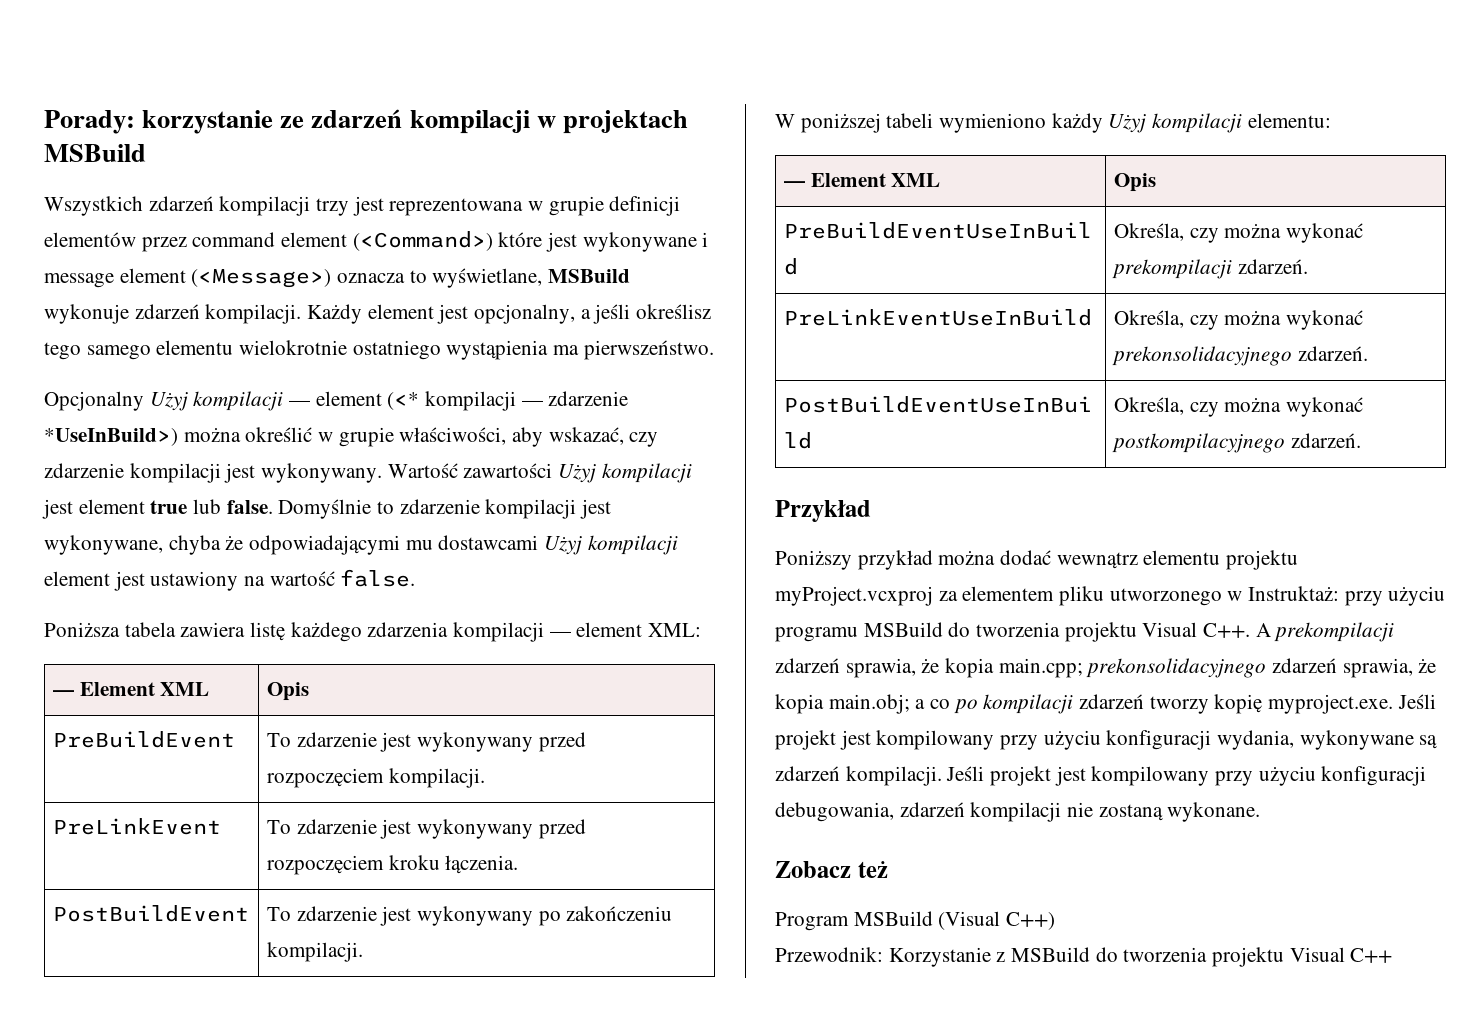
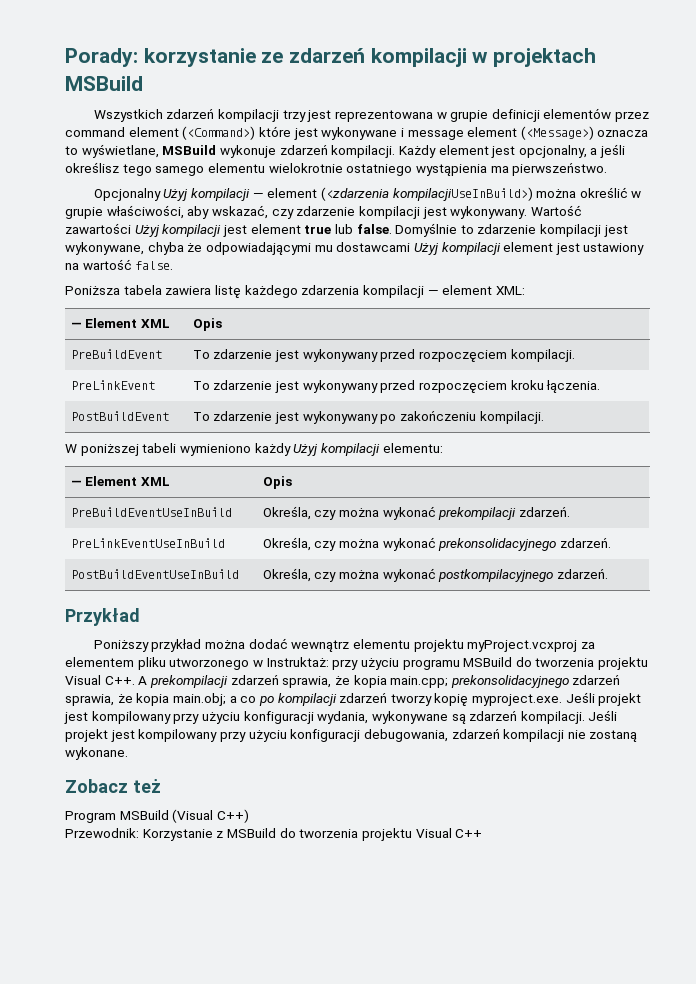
[387,391,629,411] [44,428,178,446] (<* kompilacji — zdarzenie *UseInBuild>) -> [320,187,533,201] (<zdarzenia kompilacjiUseInBuild>)

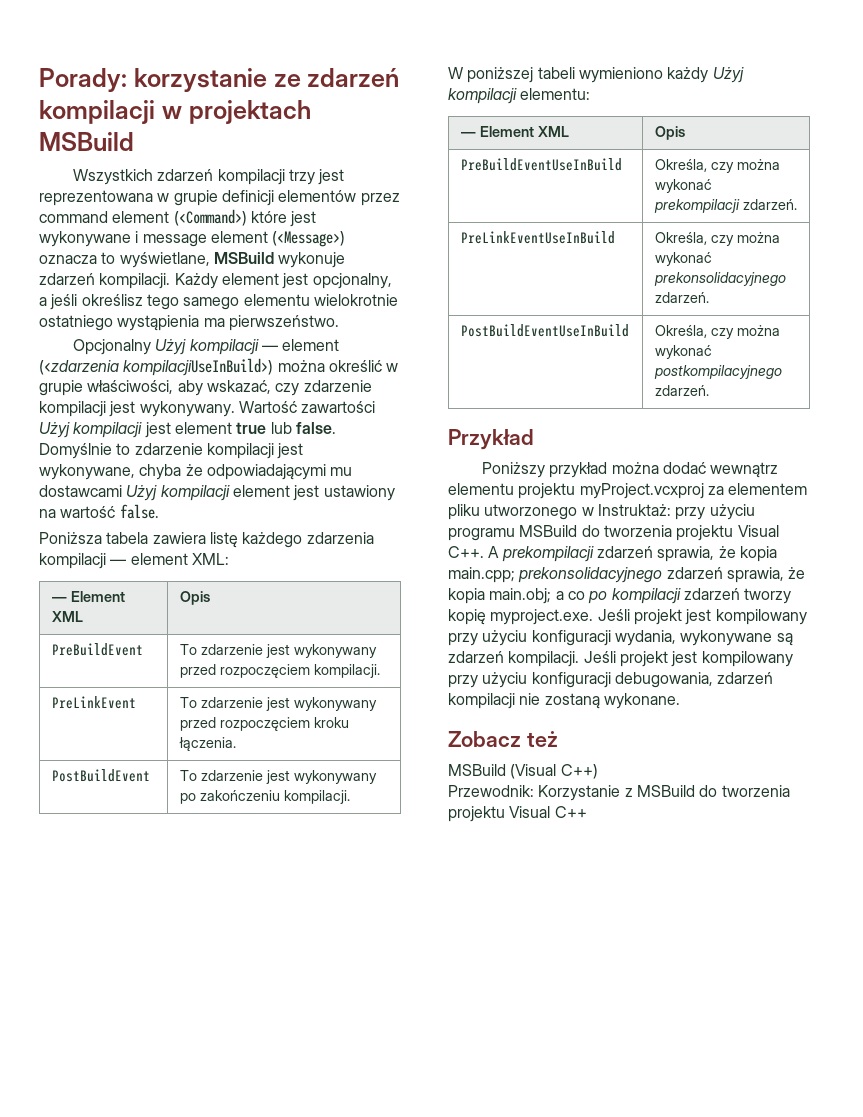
[65,811,116,823] Program -> (558, 739) none

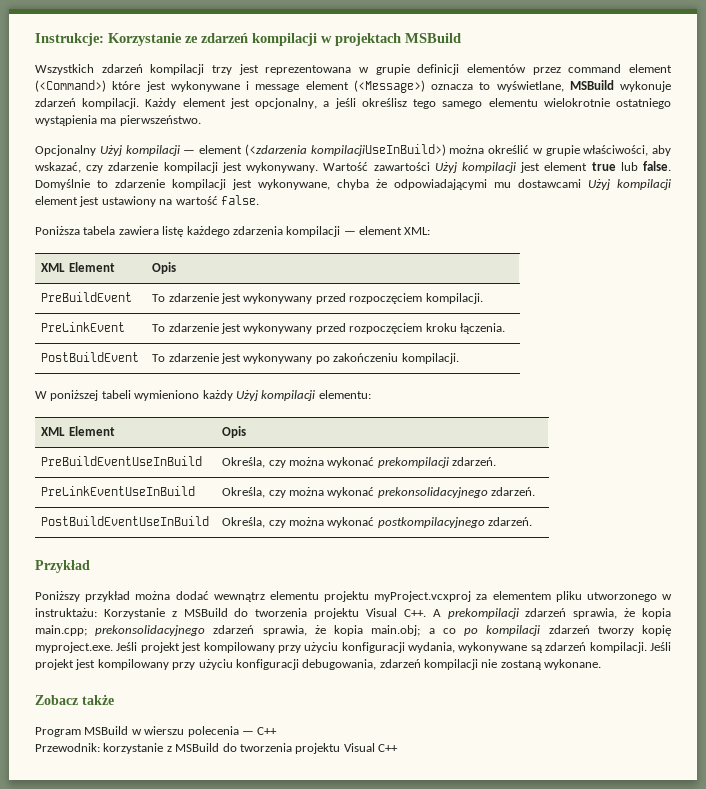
[39,68,267,92] Porady: korzystanie -> [35,33,182,46] Instrukcje: Korzystanie
[51,591,125,602] [51,611,83,622] — Element XML -> [41,262,115,272] XML Element
[460,126,569,137] — Element XML -> [41,426,115,436] XML Element
[597,504,755,520] [448,528,515,541] Instruktaż: przy użyciu programu -> [35,608,177,619] instruktażu: Korzystanie z
[526,731,558,747] [448,764,598,779] też // MSBuild (Visual C++) -> [82,694,114,705] [35,726,278,737] także // Program MSBuild w wierszu polecenia — C++
[538,785,621,801] Korzystanie -> [103,743,164,754] korzystanie

